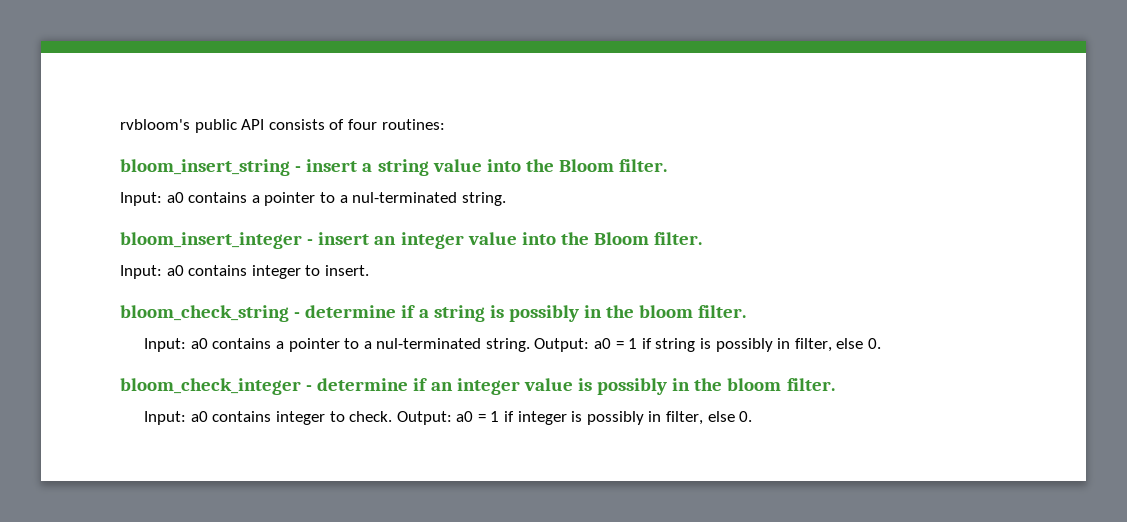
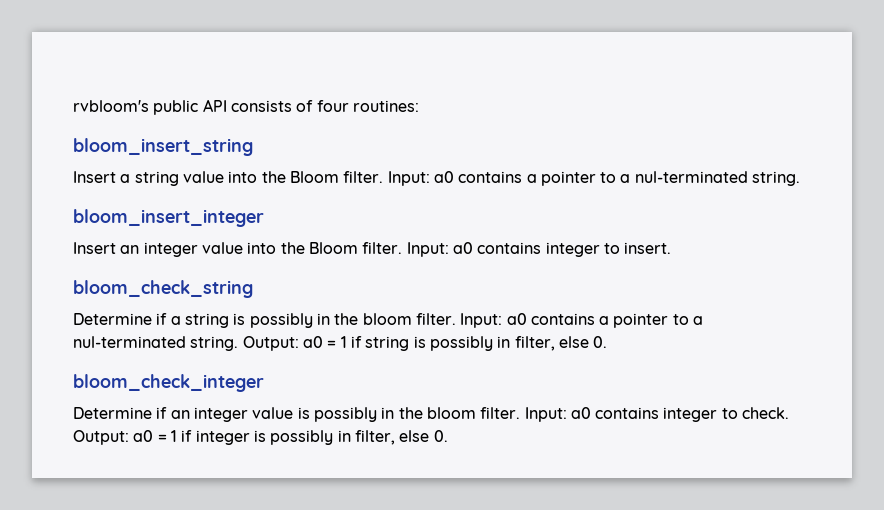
[295,159,358,172] - insert -> [73,171,116,183] // Insert
(668, 165) // -> (384, 177) none
[307,232,370,245] - insert -> [73,242,116,254] // Insert
(703, 238) // -> (403, 248) none
[294,305,397,318] - determine -> [73,313,152,325] // Determine
(747, 311) // -> (456, 319) none
[306,378,409,391] - determine -> [73,407,152,419] // Determine
(835, 384) // -> (521, 413) none

